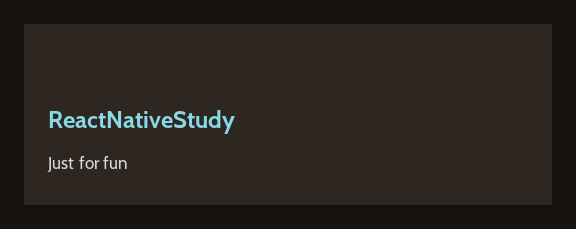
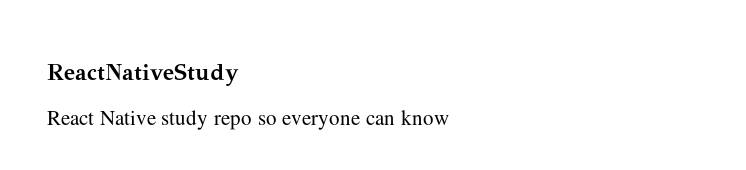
[47,156,129,172] Just for fun -> [47,110,449,130] React Native study repo so everyone can know

